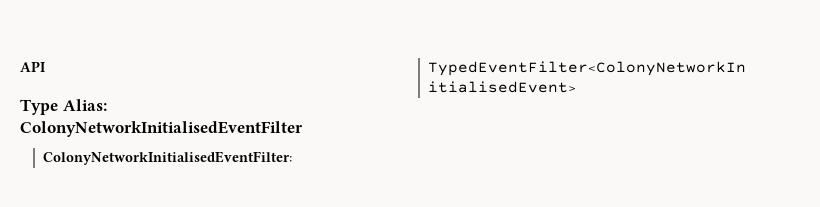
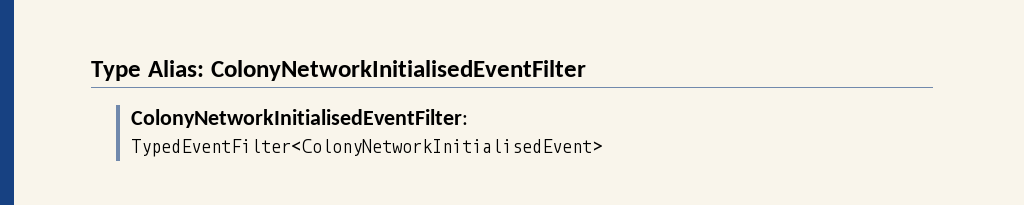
[20,61,46,72] API // -> (91, 71) none

